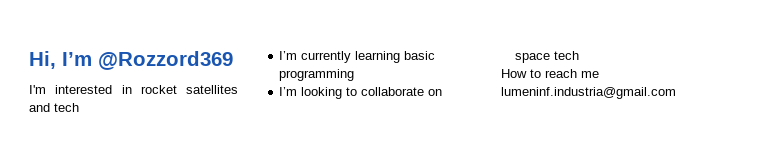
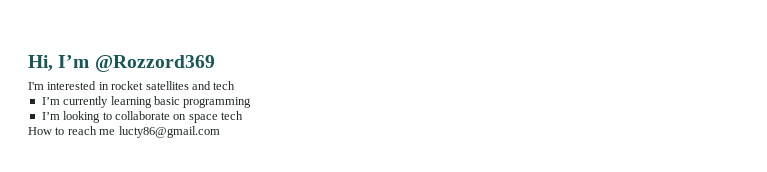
[501,87,676,99] lumeninf.industria@gmail.com -> [118,126,220,138] lucty86@gmail.com

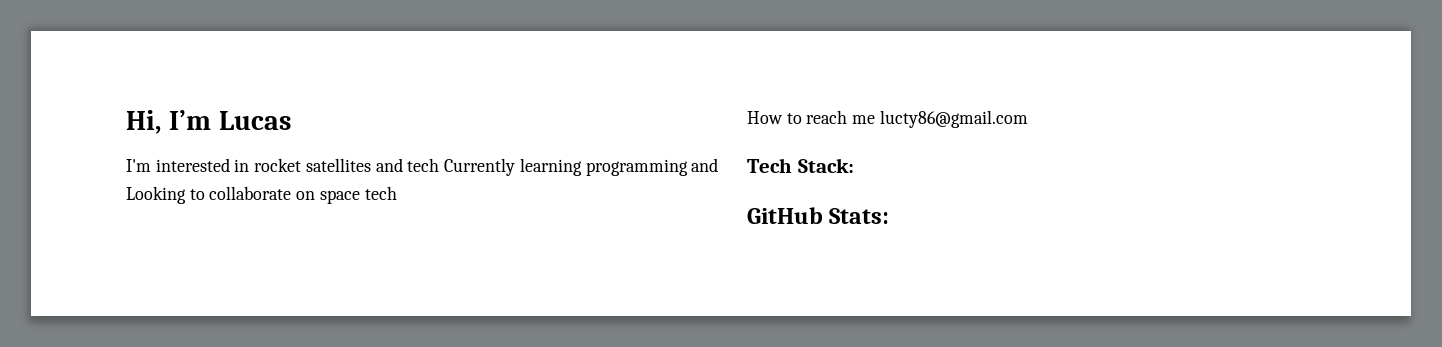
[94,55,215,72] @Rozzord369 -> [218,111,291,130] Lucas
[41,96,180,108] // I’m currently learning basic -> [444,158,582,176] Currently learning
[41,111,101,123] // I’m looking -> [691,158,719,172] [126,186,186,204] and Looking
(220, 132) none -> [747,158,854,173] [747,207,890,224] // Tech Stack: // GitHub Stats:

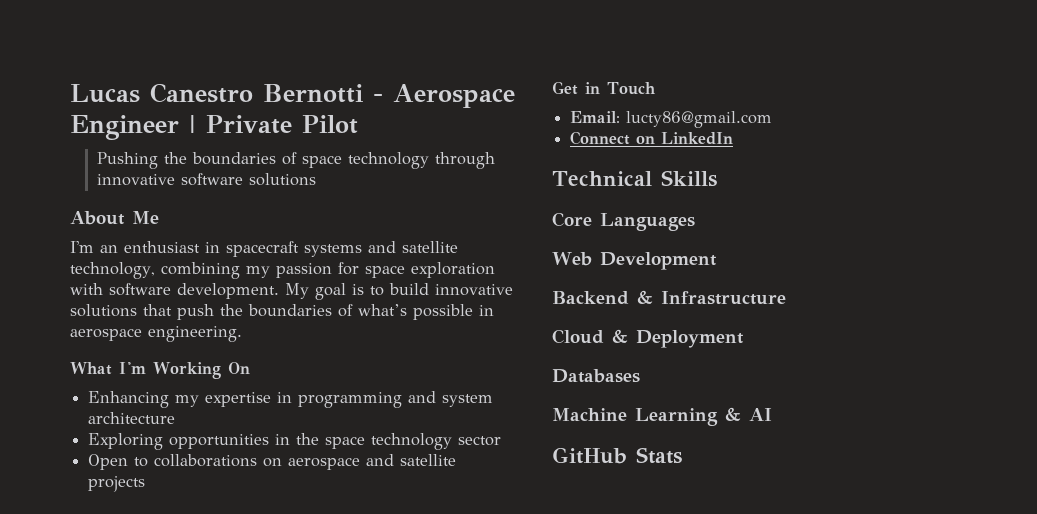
[126,110,212,134] Hi, I’m -> (70, 93) none
[126,158,719,176] [126,186,397,204] [747,110,1028,128] [747,158,854,173] // I'm interested in rocket satellites and tech Currently learning programming and Looking to collaborate on space tech // How to reach me lucty86@gmail.com // Tech Stack: -> [150,83,515,108] [70,115,358,140] [96,152,495,169] [96,173,316,186] [70,211,159,225] [70,241,458,257] [70,262,495,279] [70,283,513,300] [70,304,494,320] [70,326,242,342] [70,362,250,379] [88,391,494,408] [88,412,176,424] [88,433,502,450] [88,454,457,470] [88,476,146,492] [552,81,656,95] [570,111,773,128] [570,131,734,145] [552,170,717,187] [552,212,695,231] [552,252,717,270] [552,290,786,305] [552,329,744,348] [552,369,640,383] [552,407,772,426] Canestro Bernotti - Aerospace Engineer | Private Pilot // Pushing the boundaries of space technology through innovative software solutions // About Me // I'm an enthusiast in spacecraft systems and satellite technology, combining my passion for space exploration with software development. My goal is to build innovative solutions that push the boundaries of what’s possible in aerospace engineering. // What I'm Working On // Enhancing my expertise in programming and system architecture // Exploring opportunities in the space technology sector // Open to collaborations on aerospace and satellite projects // Get in Touch // Email: lucty86@gmail.com // Connect on LinkedIn // Technical Skills // Core Languages // Web Development // Backend & Infrastructure // Cloud & Deployment // Databases // Machine Learning & AI
[829,208,890,224] Stats: -> [636,447,682,464] Stats

